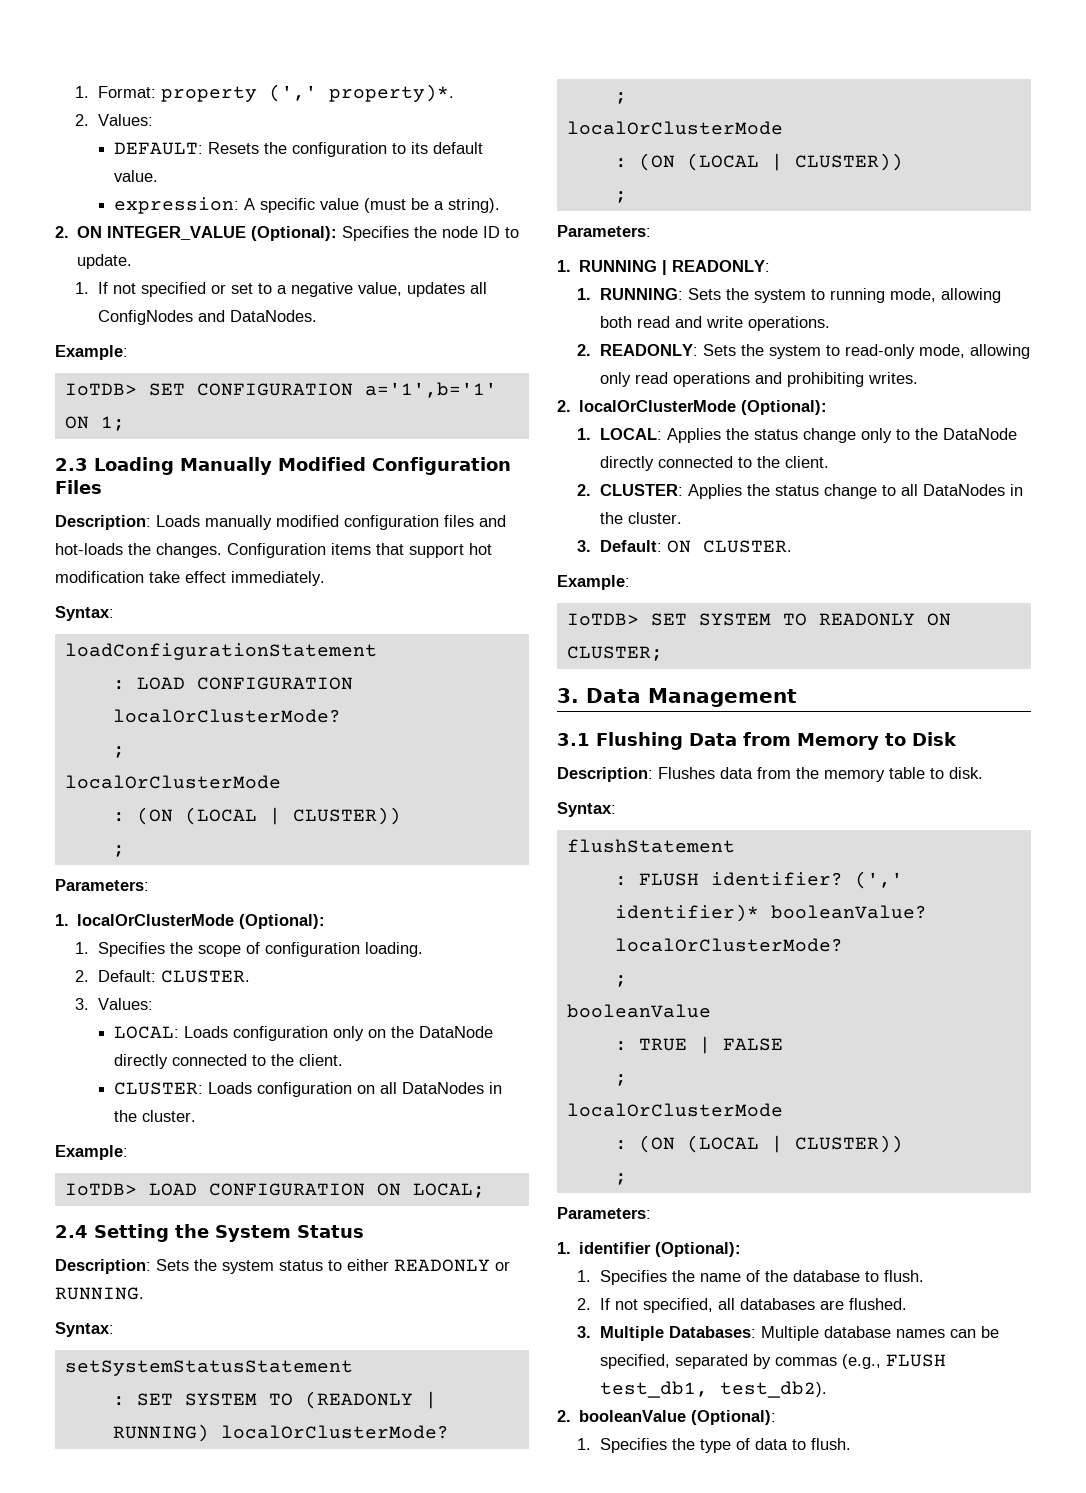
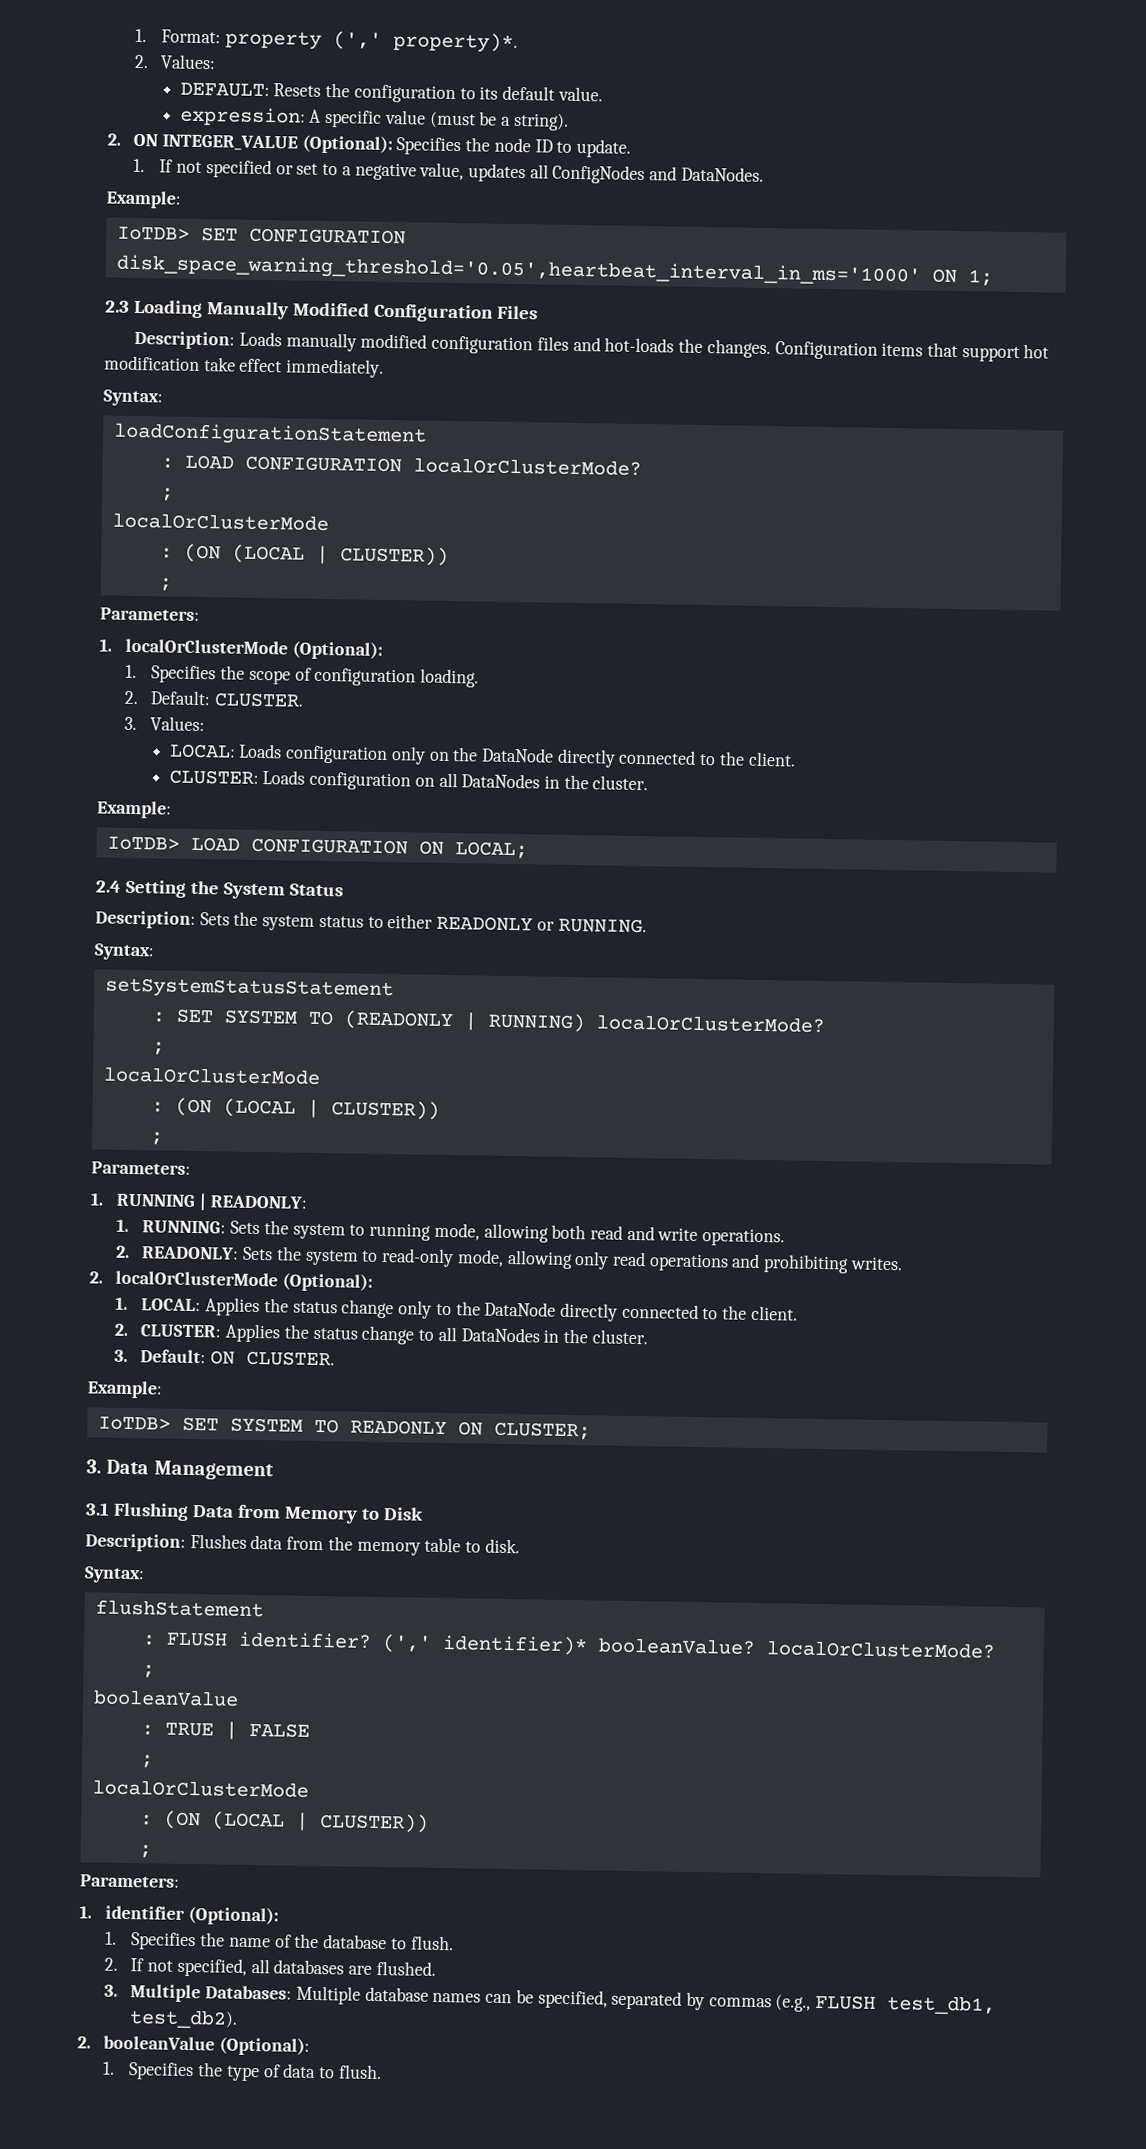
[364,382,497,398] a='1',b='1' -> [115,254,921,287] disk_space_warning_threshold='0.05',heartbeat_interval_in_ms='1000'

